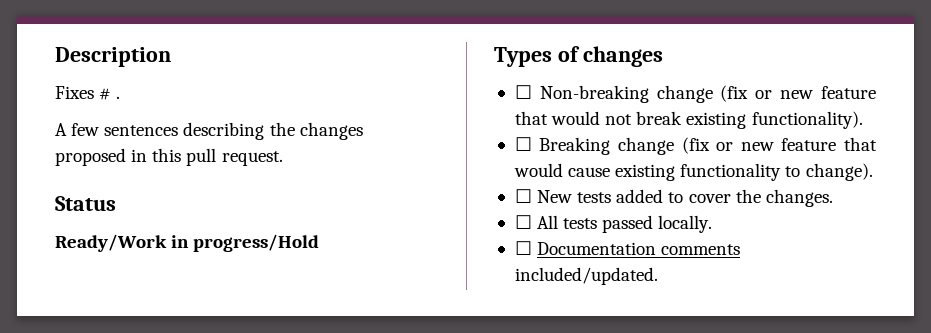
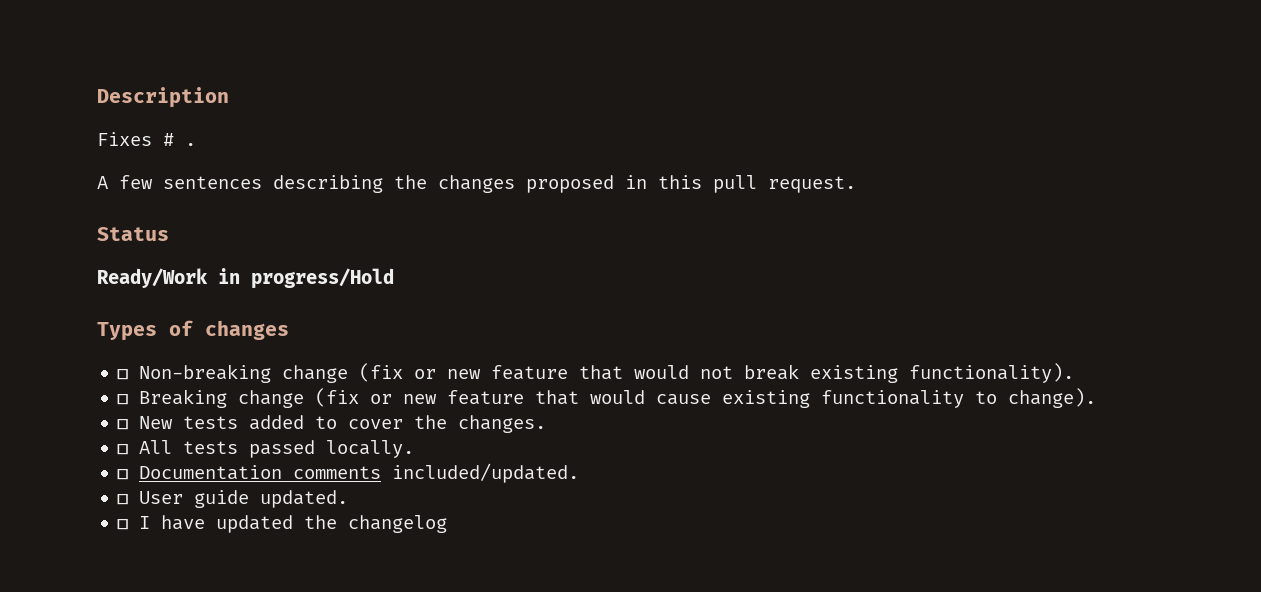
(658, 276) none -> [117,490,349,508] [117,515,448,533] // ☐ User guide updated. // ☐ I have updated the changelog

